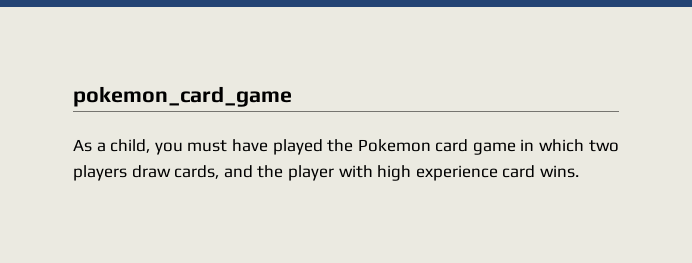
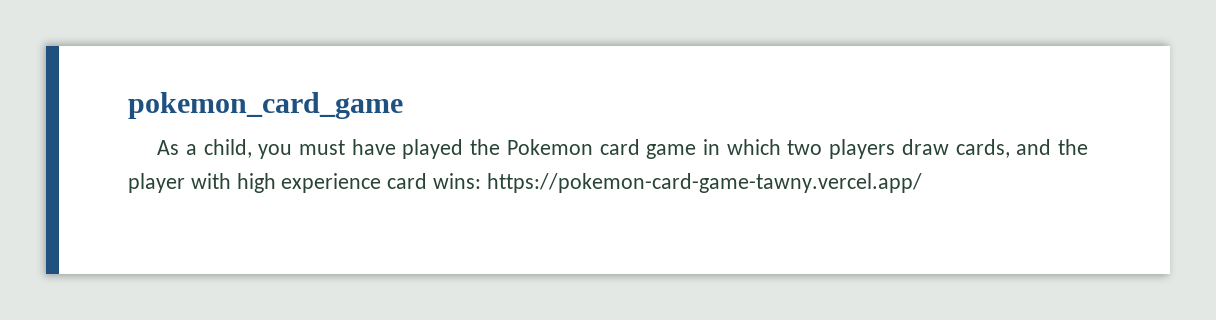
[539,165,579,178] wins. -> [433,173,922,193] wins: https://pokemon-card-game-tawny.vercel.app/

